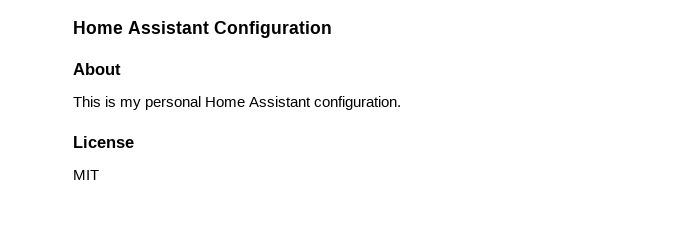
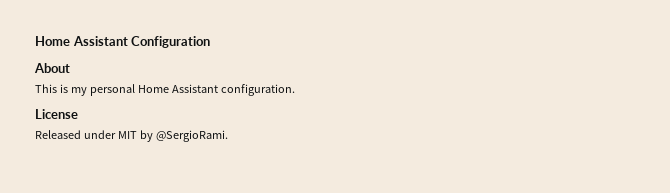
[73,170,99,180] MIT -> [35,130,228,142] Released under MIT by @SergioRami.

